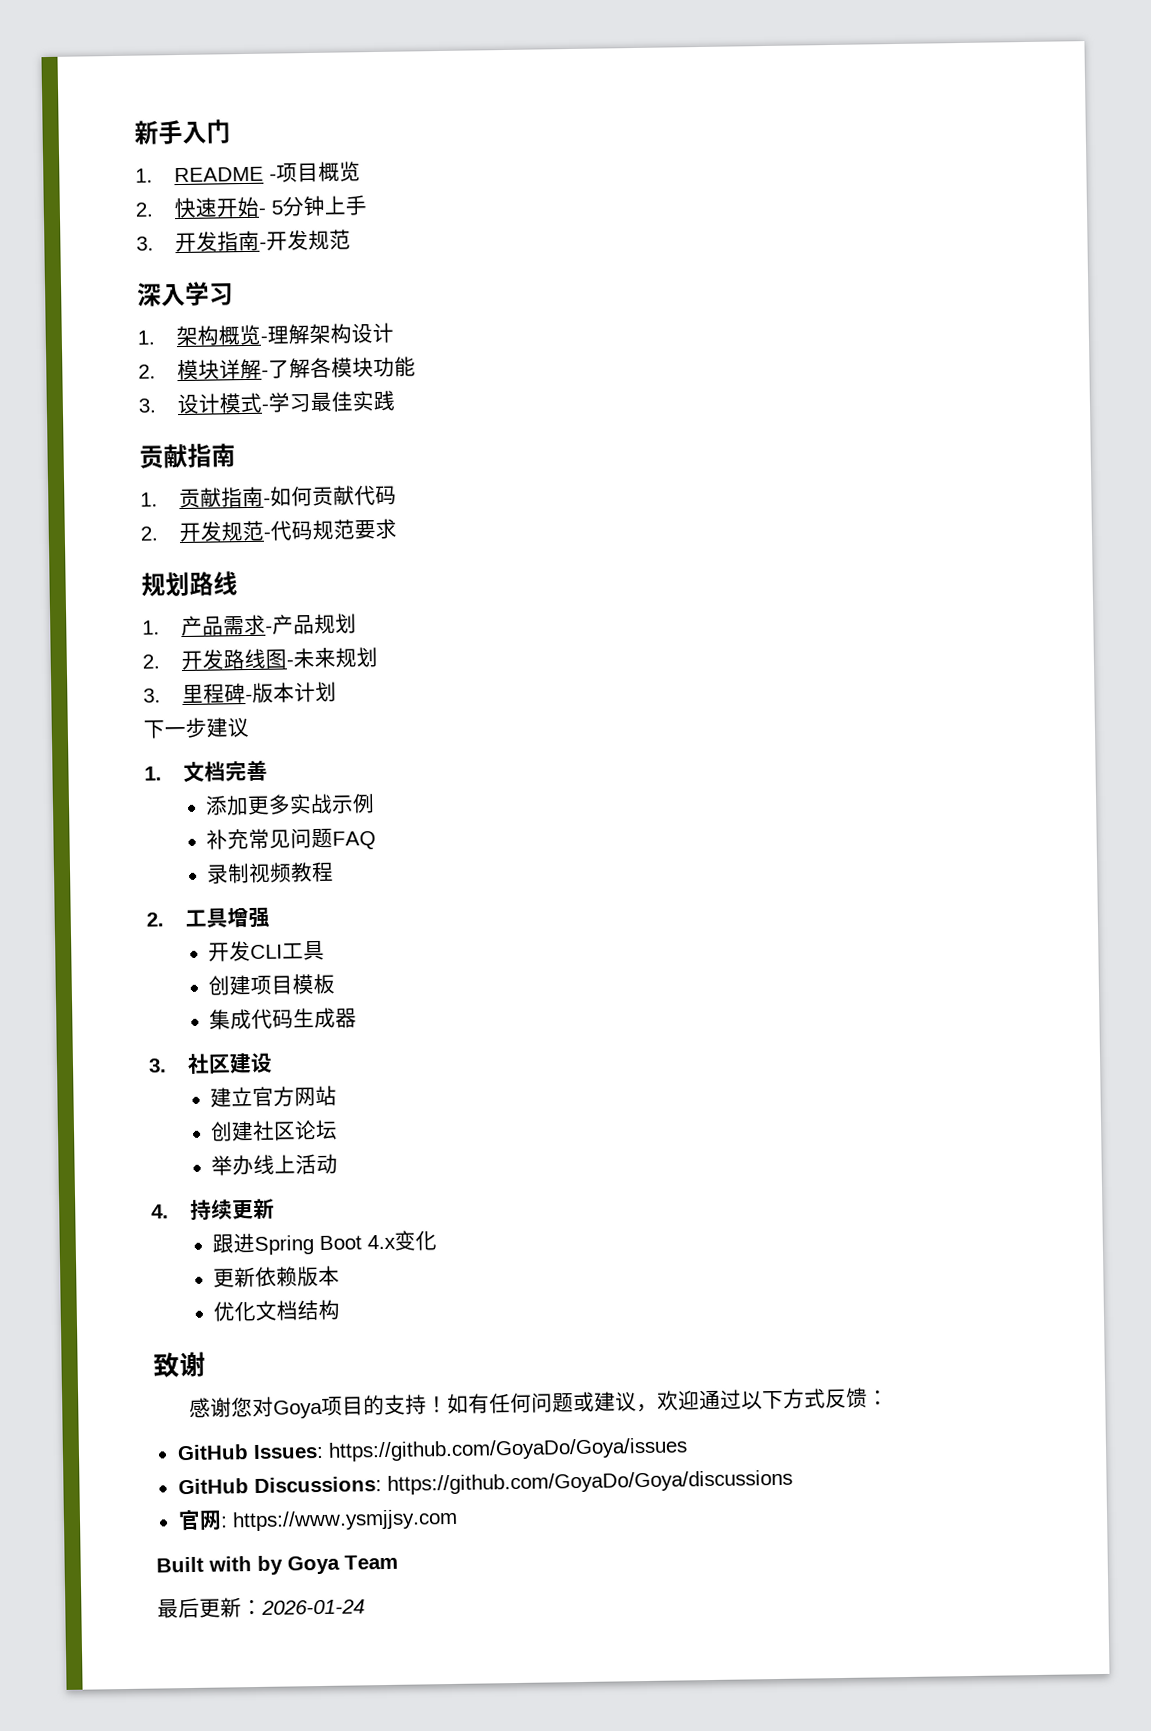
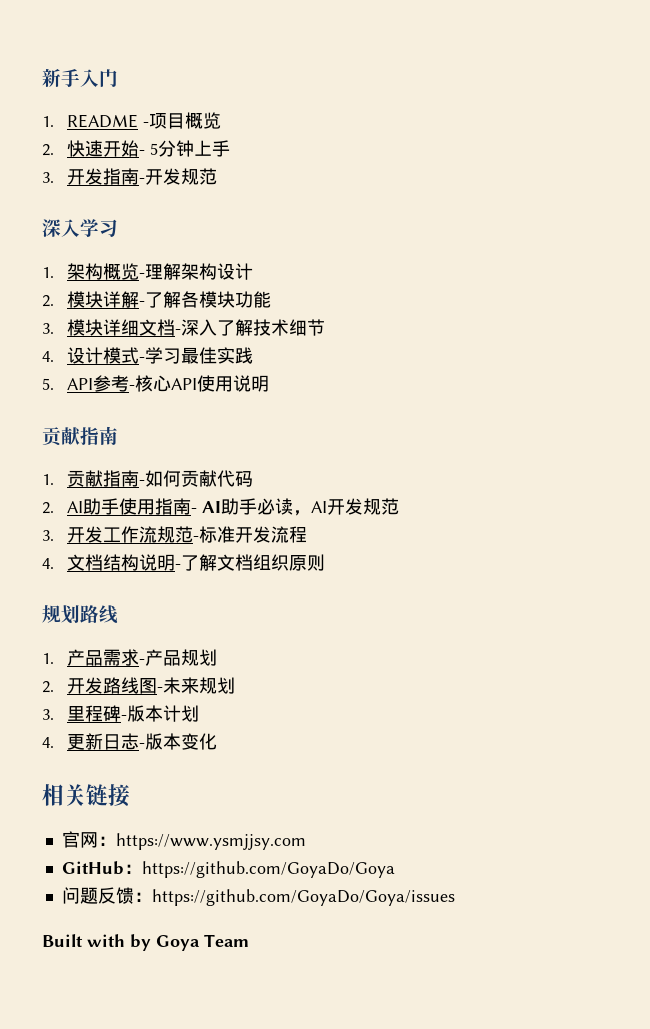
(156, 405) none -> [66,319,325,336] [42,351,54,362] 模块详细文档-深入了解技术细节 // 4.
(395, 401) none -> [42,375,269,392] // 5. API参考-核心API使用说明
[178,518,397,543] 开发规范-代码规范要求 -> [66,498,399,516] [42,526,307,543] [42,554,325,571] AI助手使用指南- AI助手必读，AI开发规范 // 3.开发工作流规范-标准开发流程 // 4.文档结构说明-了解文档组织原则
[143,717,249,739] [144,760,268,783] [205,793,376,816] [206,828,377,850] [206,861,335,884] [146,907,270,929] [208,940,326,962] [208,973,336,996] [209,1007,358,1030] [148,1052,273,1074] [210,1085,338,1108] [210,1119,339,1142] [211,1153,339,1176] [151,1198,275,1221] [212,1230,438,1255] [213,1265,341,1288] [213,1299,341,1322] [153,1351,206,1378] [189,1387,890,1419] [176,1437,688,1462] [177,1469,793,1495] [177,1508,458,1532] 下一步建议 // 1.文档完善 // 添加更多实战示例 // 补充常见问题FAQ // 录制视频教程 // 2.工具增强 // 开发CLI工具 // 创建项目模板 // 集成代码生成器 // 3.社区建设 // 建立官方网站 // 创建社区论坛 // 举办线上活动 // 4.持续更新 // 跟进Spring Boot 4.x变化 // 更新依赖版本 // 优化文档结构 // 致谢 // 感谢您对Goya项目的支持！如有任何问题或建议，欢迎通过以下方式反馈： // GitHub Issues: https://github.com/GoyaDo/Goya/issues // GitHub Discussions: https://github.com/GoyaDo/Goya/discussions // 官网: https://www.ysmjjsy.com -> [42,733,217,750] [42,784,130,807] [61,831,306,850] [61,861,395,878] [61,887,455,906] 4.更新日志-版本变化 // 相关链接 // 官网：https://www.ysmjjsy.com // GitHub：https://github.com/GoyaDo/Goya // 问题反馈：https://github.com/GoyaDo/Goya/issues
[157,1597,365,1619] // 最后更新：2026-01-24 -> (249, 940) none

